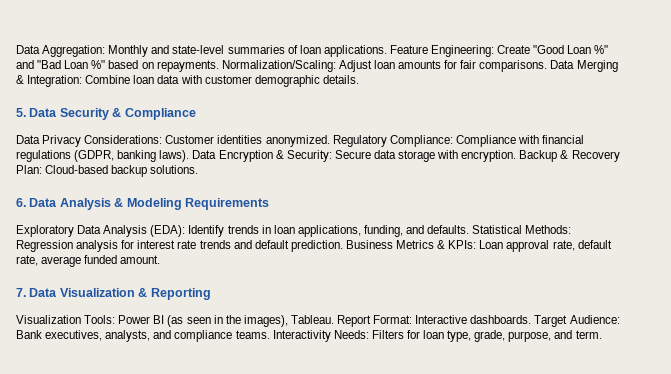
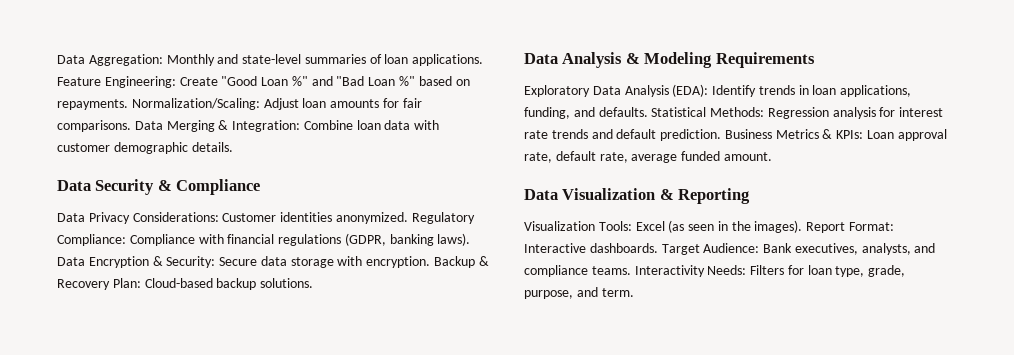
[16,108,26,117] 5. -> (233, 147) none
[16,198,26,207] 6. -> (314, 283) none
[16,288,26,297] 7. -> (772, 156) none
[118,315,165,324] Power BI -> [635,221,665,231] Excel
[243,315,334,327] images), Tableau. -> [754,220,803,233] images).

